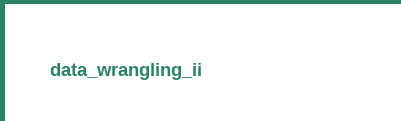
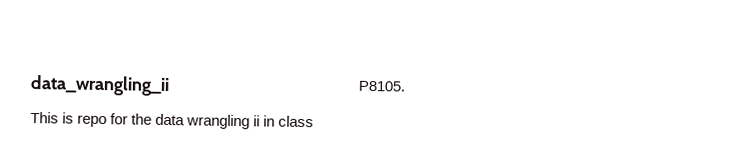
(202, 71) none -> [30,111,315,130] [358,80,405,92] // This is repo for the data wrangling ii in class P8105.

